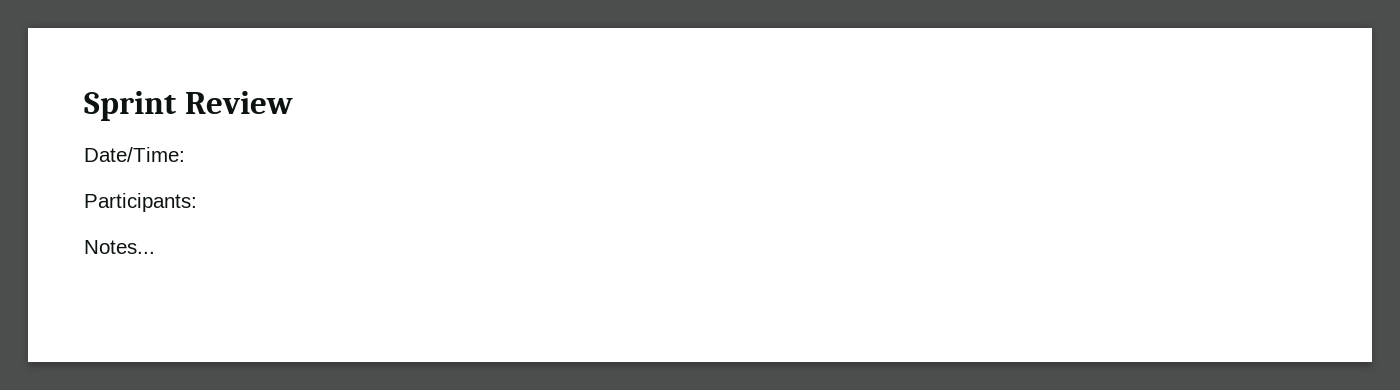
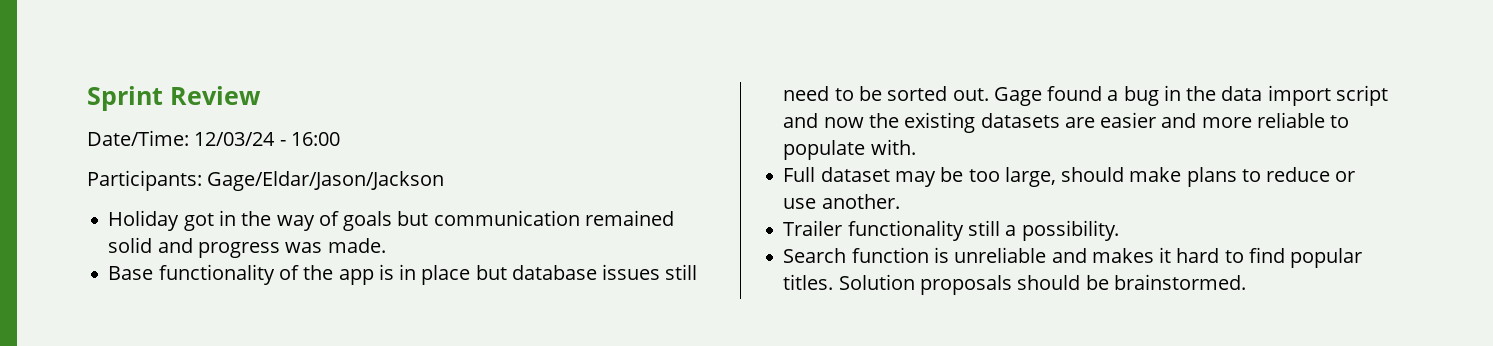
[84,193,197,212] [84,240,155,254] // Participants: // Notes... -> [194,132,340,146] [87,170,445,191] [108,210,674,231] [108,237,386,258] [108,264,698,285] [783,85,1388,106] [783,112,1350,133] [783,139,916,160] [783,167,1356,187] [783,194,900,209] [783,220,1120,241] [783,247,1363,268] [783,274,1246,295] 12/03/24 - 16:00 // Participants: Gage/Eldar/Jason/Jackson // Holiday got in the way of goals but communication remained solid and progress was made. // Base functionality of the app is in place but database issues still need to be sorted out. Gage found a bug in the data import script and now the existing datasets are easier and more reliable to populate with. // Full dataset may be too large, should make plans to reduce or use another. // Trailer functionality still a possibility. // Search function is unreliable and makes it hard to find popular titles. Solution proposals should be brainstormed.

